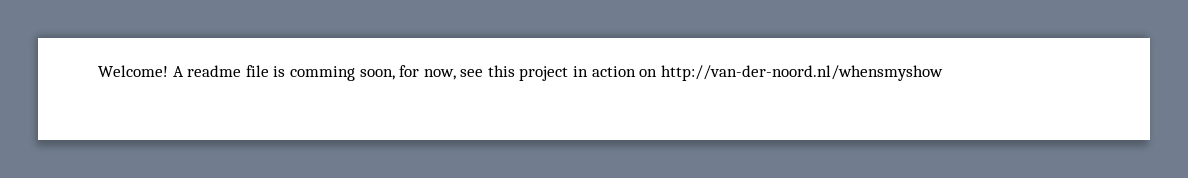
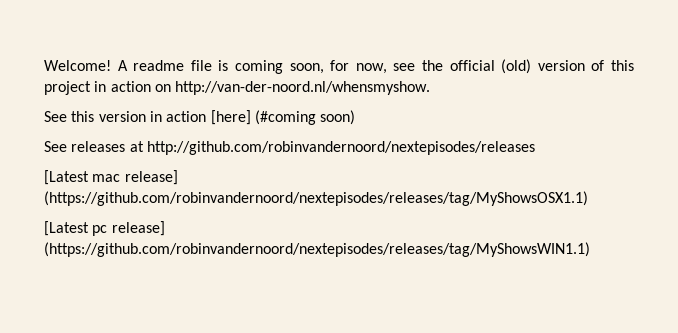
[289,66,355,81] comming -> [235,60,283,74] coming
(484, 73) none -> [422,59,605,74] the official (old) version of
[660,65,943,81] http://van-der-noord.nl/whensmyshow -> [175,81,431,95] [44,110,356,125] [44,141,535,155] [44,170,178,185] [44,191,588,206] [44,221,165,236] [44,242,590,257] http://van-der-noord.nl/whensmyshow. // See this version in action [here] (#coming soon) // See releases at http://github.com/robinvandernoord/nextepisodes/releases // [Latest mac release] (https://github.com/robinvandernoord/nextepisodes/releases/tag/MyShowsOSX1.1) // [Latest pc release] (https://github.com/robinvandernoord/nextepisodes/releases/tag/MyShowsWIN1.1)

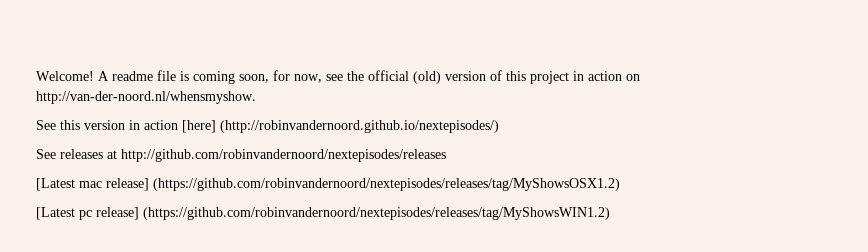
[254,110,356,125] (#coming soon) -> [220,120,499,133] (http://robinvandernoord.github.io/nextepisodes/)
[44,191,588,206] (https://github.com/robinvandernoord/nextepisodes/releases/tag/MyShowsOSX1.1) -> [153,178,620,191] (https://github.com/robinvandernoord/nextepisodes/releases/tag/MyShowsOSX1.2)
[44,242,590,257] (https://github.com/robinvandernoord/nextepisodes/releases/tag/MyShowsWIN1.1) -> [143,207,610,220] (https://github.com/robinvandernoord/nextepisodes/releases/tag/MyShowsWIN1.2)

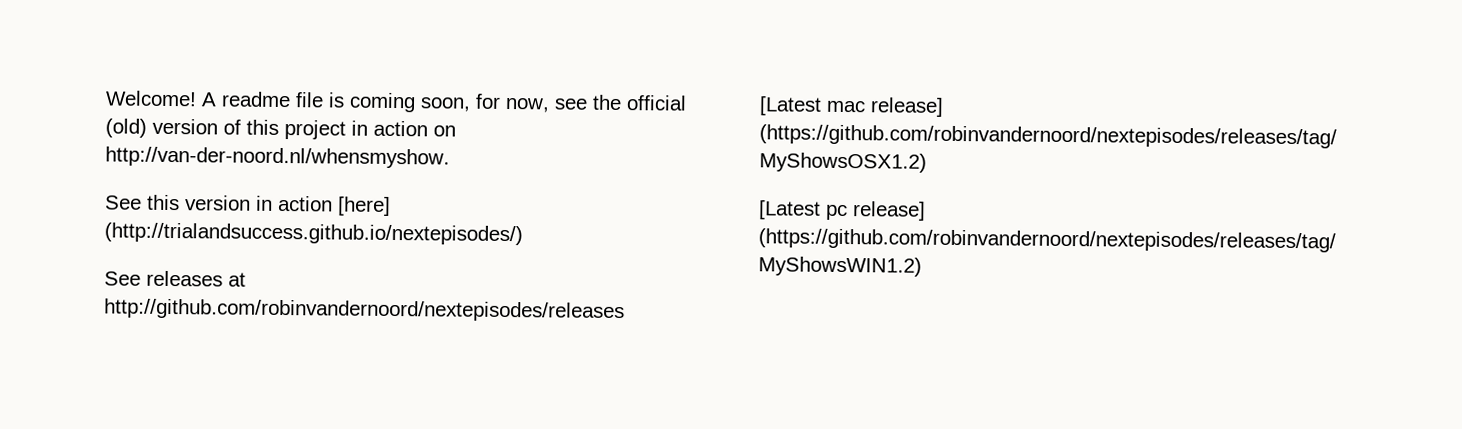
[220,120,499,133] (http://robinvandernoord.github.io/nextepisodes/) -> [104,222,523,246] (http://trialandsuccess.github.io/nextepisodes/)

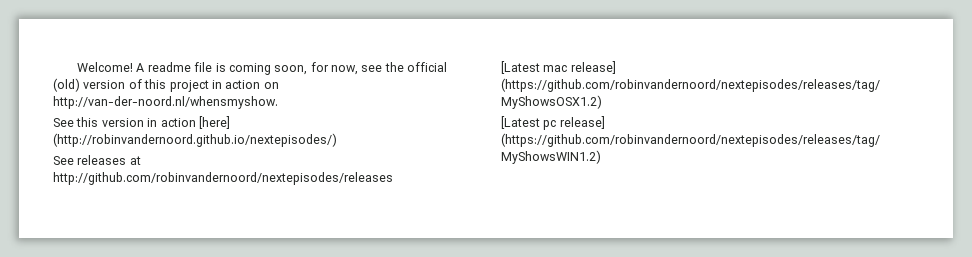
[104,222,523,246] (http://trialandsuccess.github.io/nextepisodes/) -> [53,133,337,147] (http://robinvandernoord.github.io/nextepisodes/)

